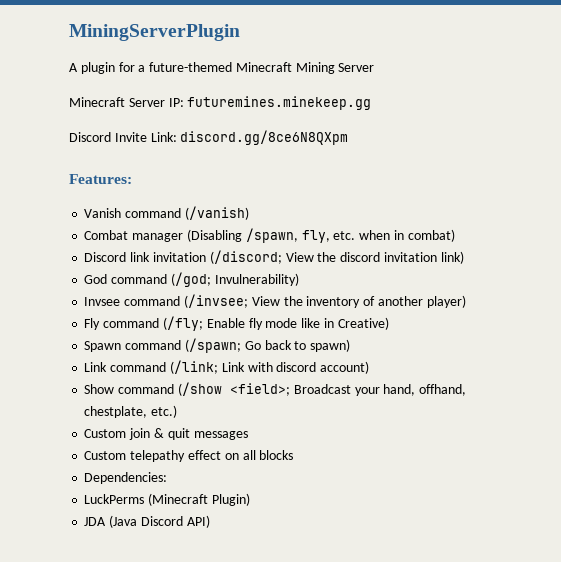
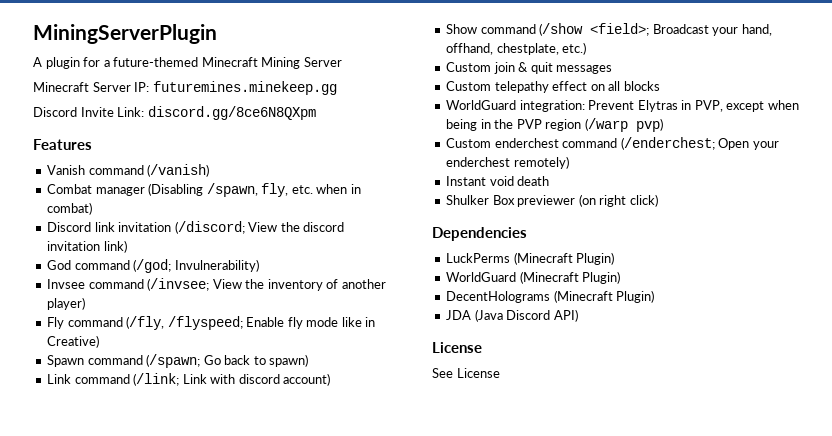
[69,174,132,184] Features: -> [33,139,92,150] Features
[162,316,203,331] (/fly; -> [126,316,243,330] (/fly, /flyspeed;
[84,472,168,484] [84,494,145,504] Dependencies: // LuckPerms -> [446,100,799,112] [446,118,663,132] [446,137,779,150] [446,156,569,169] [446,176,550,186] [446,194,658,207] [432,227,527,241] [446,252,615,265] [446,271,621,284] [446,291,551,303] WorldGuard integration: Prevent Elytras in PVP, except when being in the PVP region (/warp pvp) // Custom enderchest command (/enderchest; Open your enderchest remotely) // Instant void death // Shulker Box previewer (on right click) // Dependencies // LuckPerms (Minecraft Plugin) // WorldGuard (Minecraft Plugin) // DecentHolograms
(210, 521) none -> [432,342,482,353] [432,368,500,378] // License // See License

